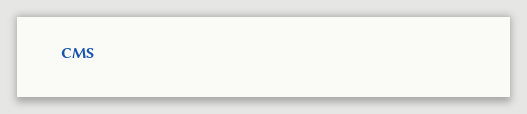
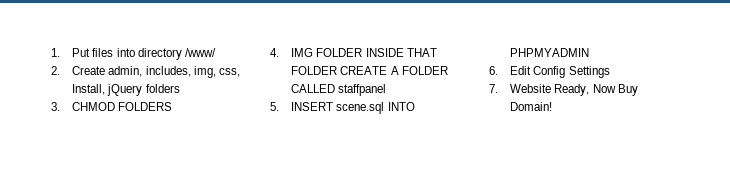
[61,48,94,58] CMS -> [51,48,216,60] [51,66,240,78] [72,84,180,96] [51,102,173,111] [270,48,437,57] [291,66,448,75] [291,84,387,96] [270,102,415,114] [510,48,590,57] [489,66,610,78] [489,84,638,96] [510,102,553,111] 1. Put files into directory /www/ // 2. Create admin, includes, img, css, Install, jQuery folders // 3. CHMOD FOLDERS // 4. IMG FOLDER INSIDE THAT FOLDER CREATE A FOLDER CALLED staffpanel // 5. INSERT scene.sql INTO PHPMYADMIN // 6. Edit Config Settings // 7. Website Ready, Now Buy Domain!

